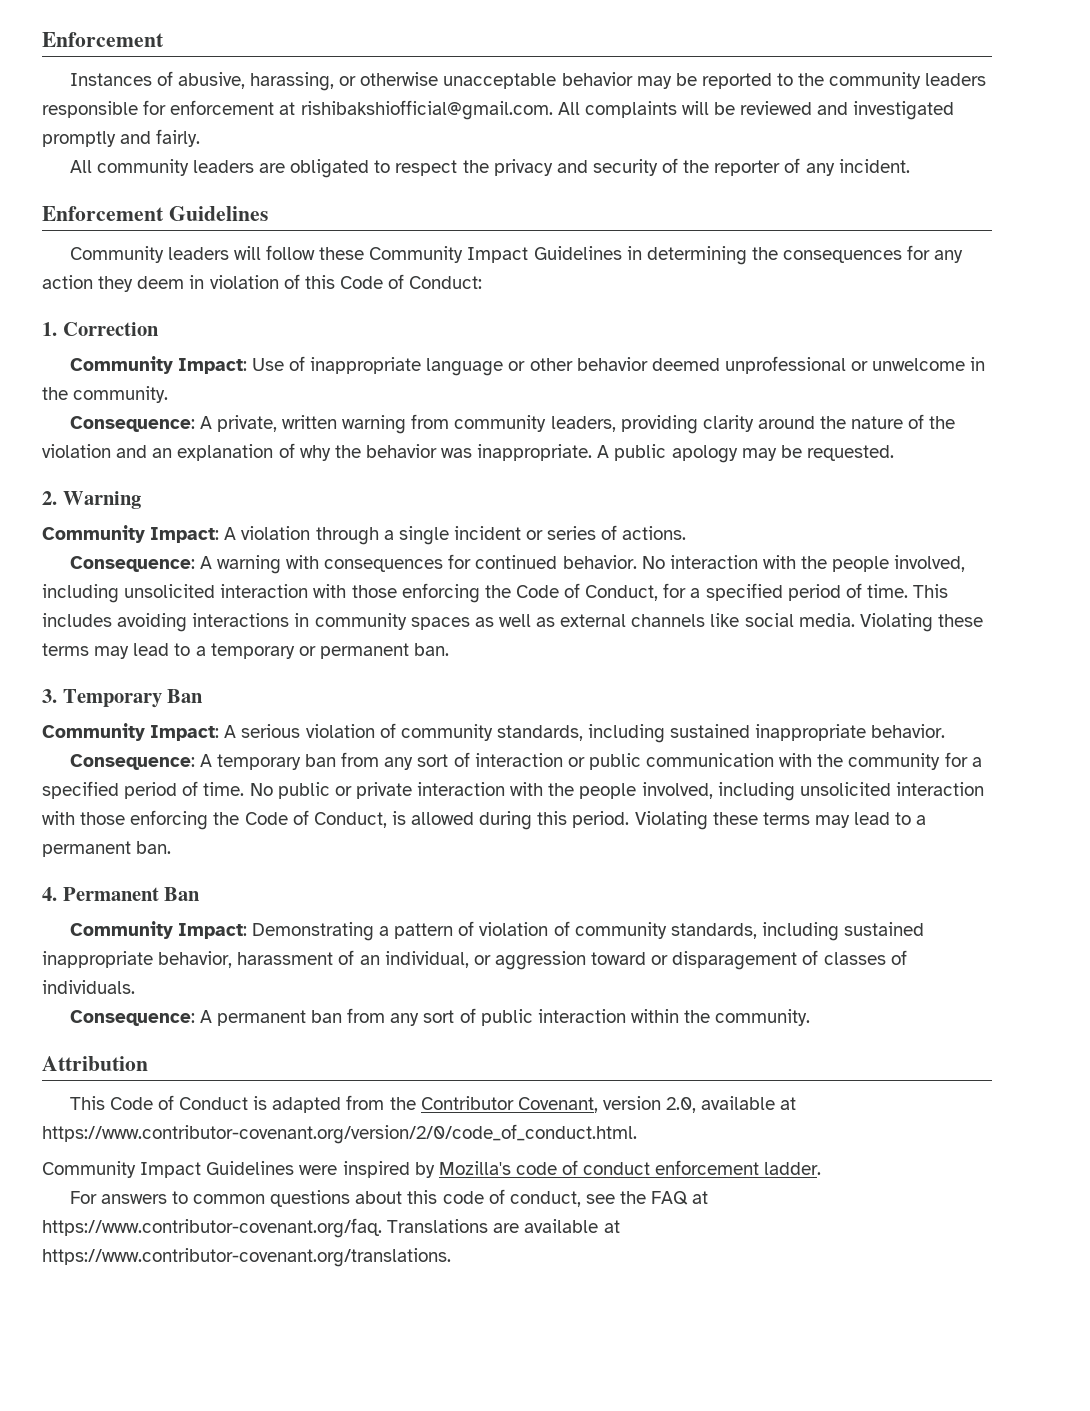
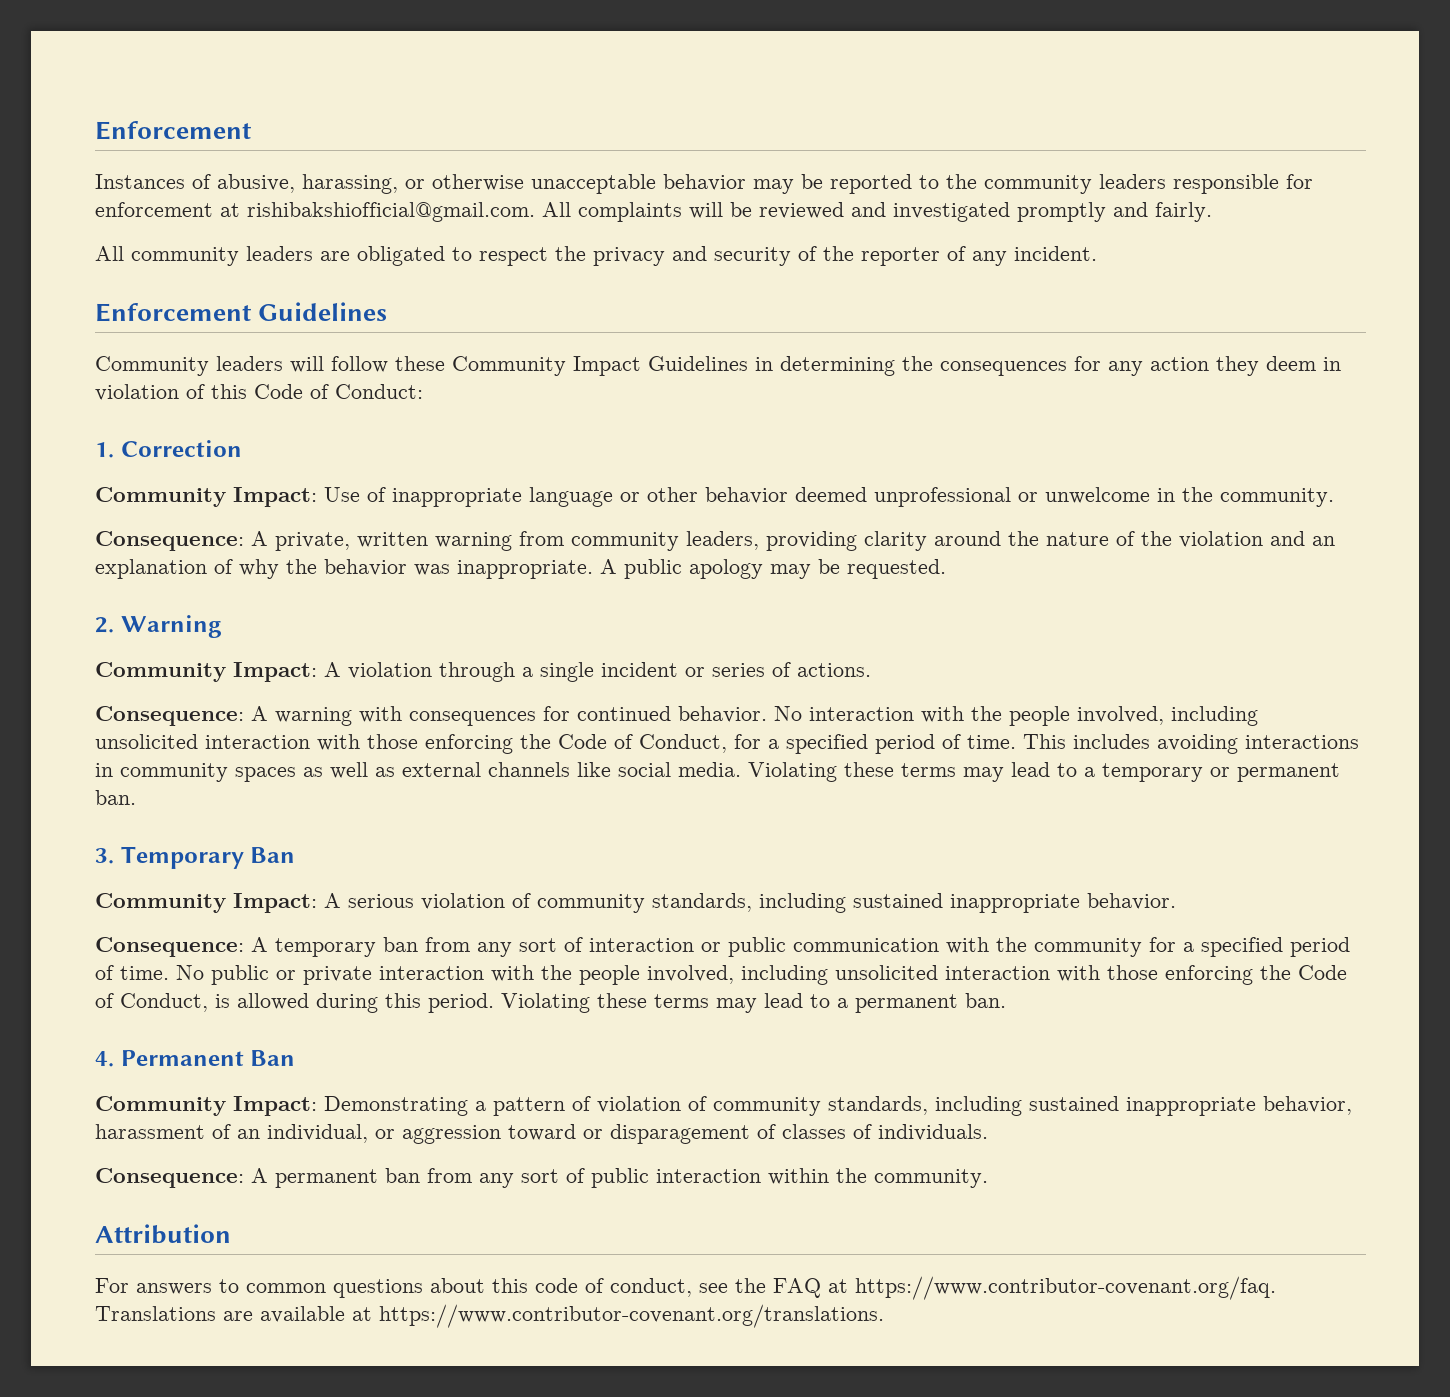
[69,1095,797,1113] [42,1124,637,1144] [42,1160,822,1178] // This Code of Conduct is adapted from the Contributor Covenant, version 2.0, available at https://www.contributor-covenant.org/version/2/0/code_of_conduct.html. // Community Impact Guidelines were inspired by Mozilla's code of conduct enforcement ladder. -> (231, 1234) none

